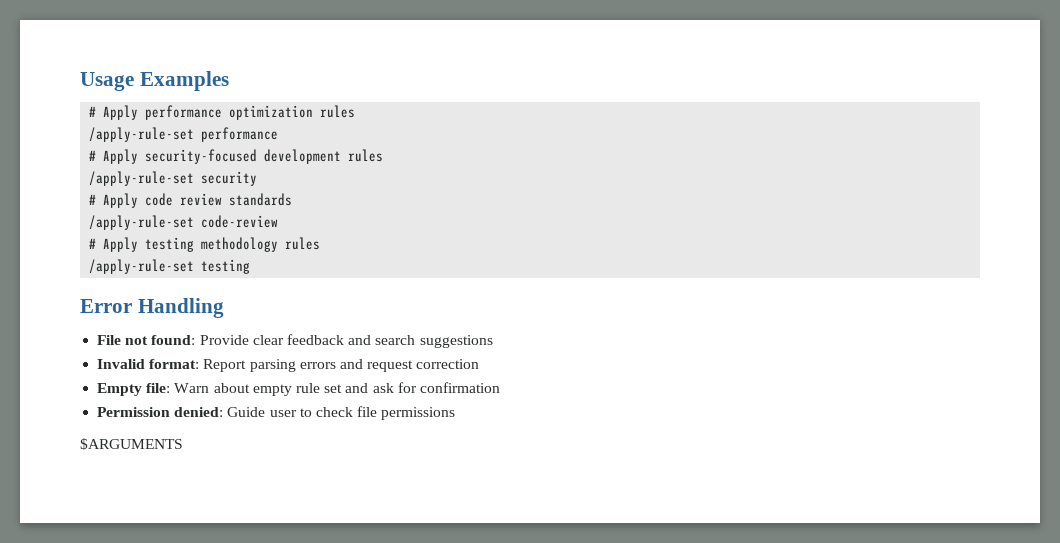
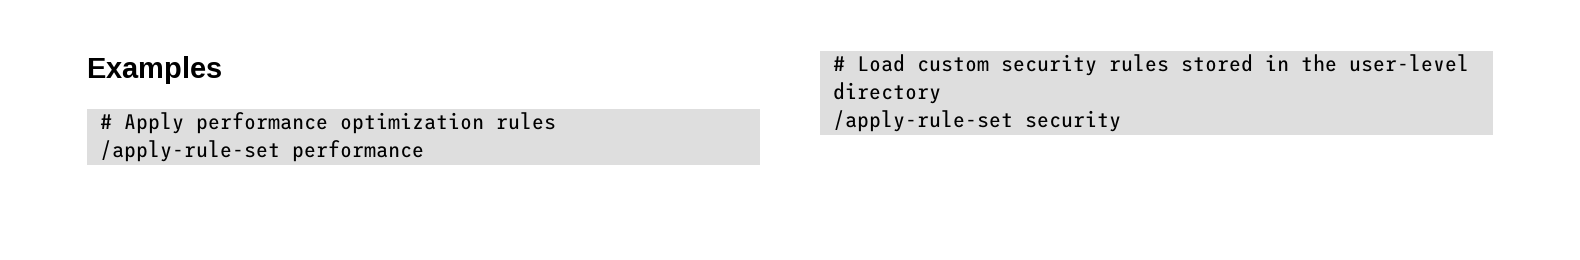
[80,72,134,91] Usage -> (87, 70) none
[103,149,384,164] [89,171,258,186] [89,193,293,208] [89,215,279,230] [89,237,321,252] [89,259,251,274] [80,298,224,318] [97,334,493,348] [97,359,480,372] [97,382,500,396] [97,406,456,420] [80,438,183,450] Apply security-focused development rules // /apply-rule-set security // # Apply code review standards // /apply-rule-set code-review // # Apply testing methodology rules // /apply-rule-set testing // Error Handling // File not found: Provide clear feedback and search suggestions // Invalid format: Report parsing errors and request correction // Empty file: Warn about empty rule set and ask for confirmation // Permission denied: Guide user to check file permissions // $ARGUMENTS -> [856,54,1469,76] [832,82,941,104] [832,110,1121,132] Load custom security rules stored in the user-level directory // /apply-rule-set security

